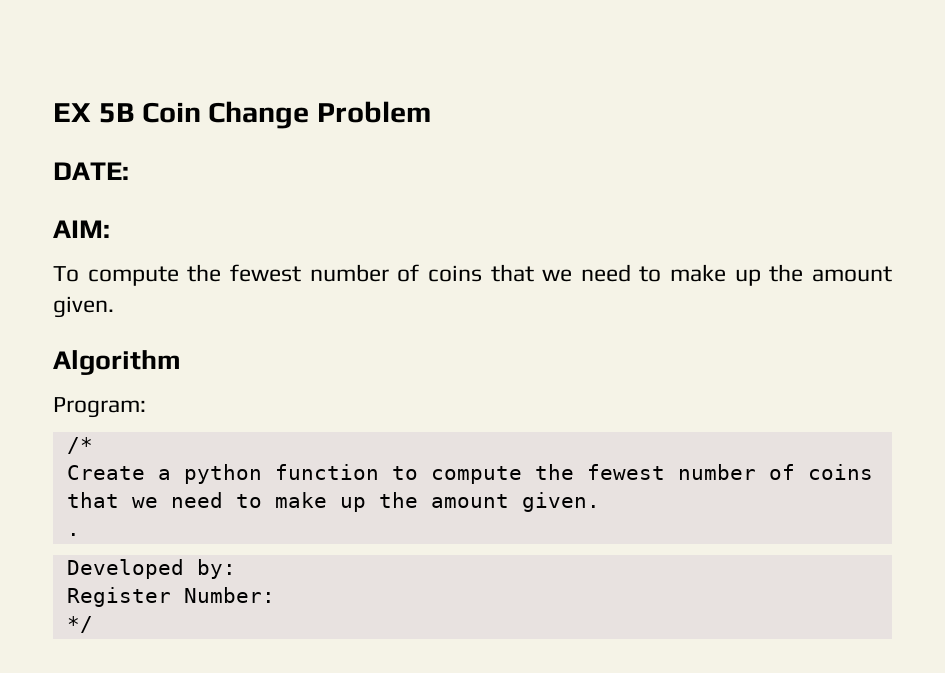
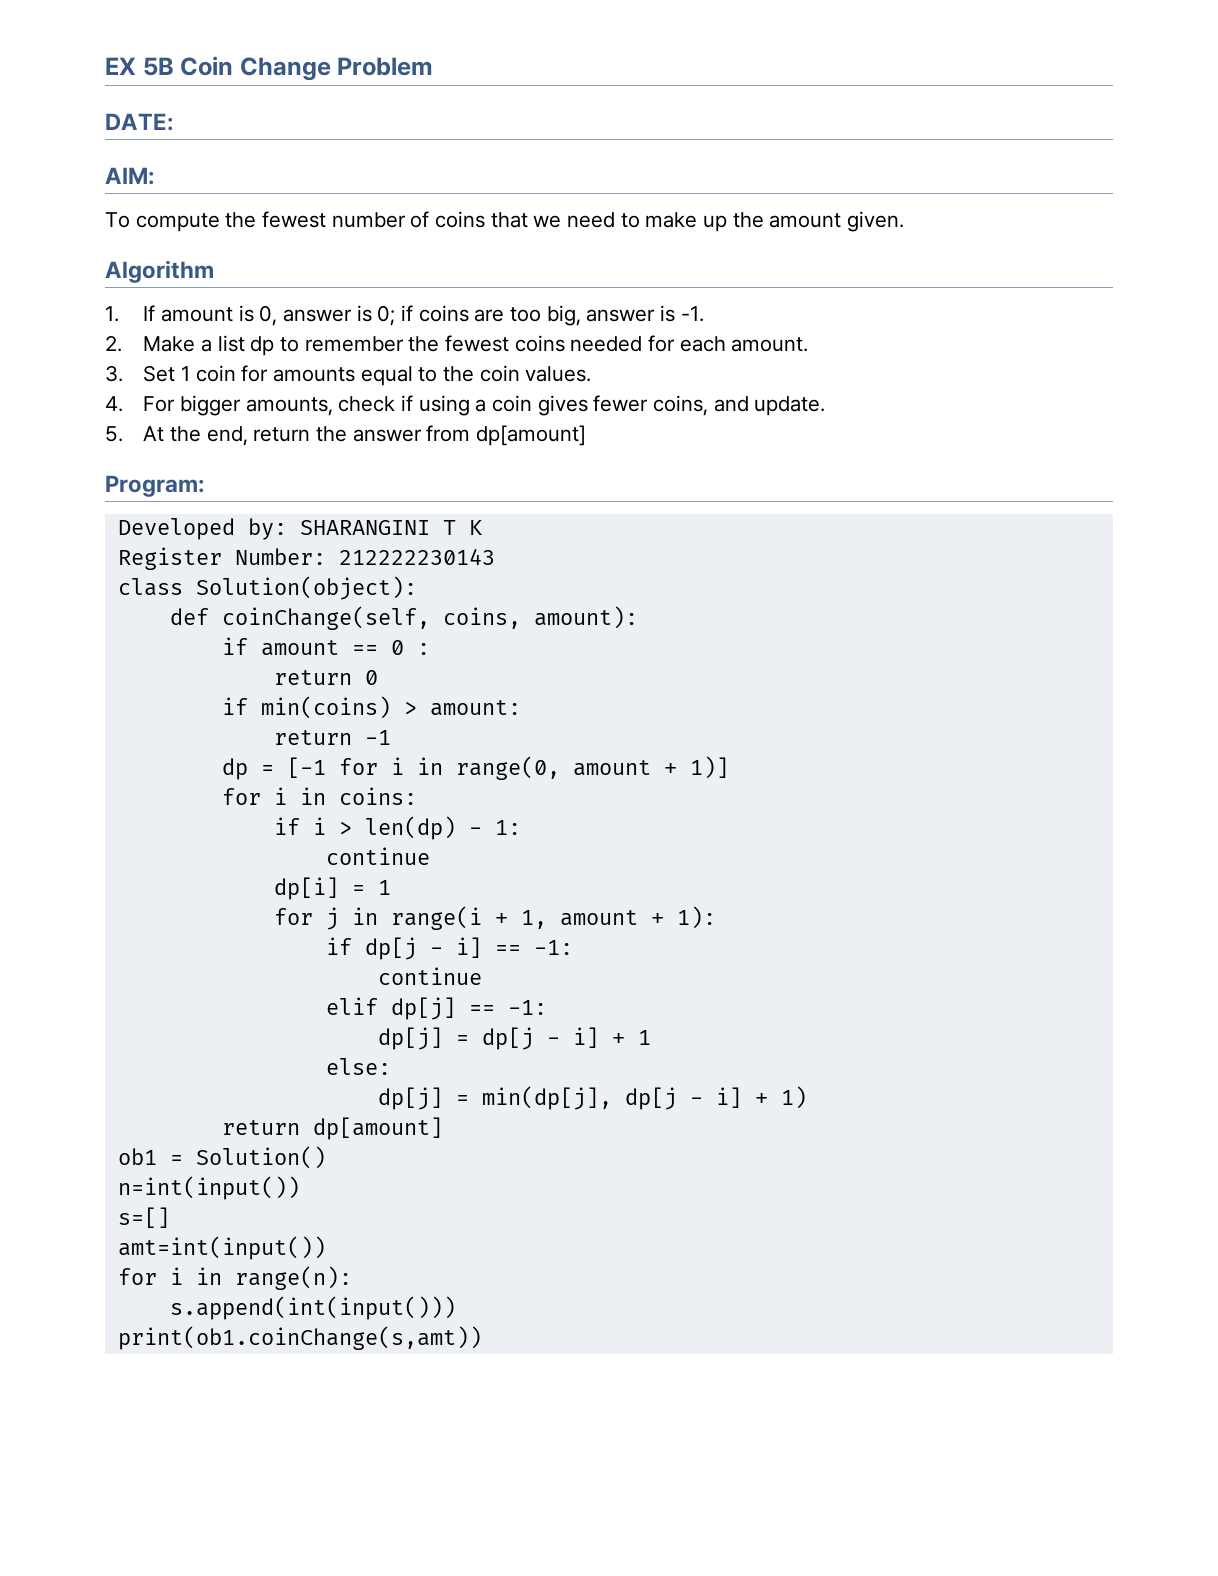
[53,397,146,418] [66,437,93,454] [66,464,873,484] [66,492,600,512] [66,533,80,536] Program: // /* // Create a python function to compute the fewest number of coins that we need to make up the amount given. // . -> [105,305,704,326] [105,335,809,356] [105,365,592,386] [105,395,826,416] [105,425,586,446] [105,475,204,497] 1. If amount is 0, answer is 0; if coins are too big, answer is -1. // 2. Make a list dp to remember the fewest coins needed for each amount. // 3. Set 1 coin for amounts equal to the coin values. // 4. For bigger amounts, check if using a coin gives fewer coins, and update. // 5. At the end, return the answer from dp[amount] // Program:
(236, 569) none -> [299,520,482,535] SHARANGINI T K
[66,616,93,633] // */ -> [338,549,495,565] [117,576,417,600] [169,606,638,630] [221,637,430,656] [273,670,378,685] [221,696,521,719] [273,730,391,745] [221,756,729,780] [221,787,417,805] [273,816,521,840] [325,847,430,865] [273,877,391,900] [273,906,716,930] [325,937,573,960] [377,967,482,985] [325,997,547,1020] [377,1027,651,1050] [325,1058,391,1075] [377,1086,807,1110] [221,1117,443,1140] [117,1146,326,1169] [117,1176,300,1200] [117,1207,170,1228] [117,1236,326,1260] [117,1266,352,1290] [169,1296,456,1320] [117,1326,482,1350] 212222230143 // class Solution(object): // def coinChange(self, coins, amount): // if amount == 0 : // return 0 // if min(coins) > amount: // return -1 // dp = [-1 for i in range(0, amount + 1)] // for i in coins: // if i > len(dp) - 1: // continue // dp[i] = 1 // for j in range(i + 1, amount + 1): // if dp[j - i] == -1: // continue // elif dp[j] == -1: // dp[j] = dp[j - i] + 1 // else: // dp[j] = min(dp[j], dp[j - i] + 1) // return dp[amount] // ob1 = Solution() // n=int(input()) // s=[] // amt=int(input()) // for i in range(n): // s.append(int(input())) // print(ob1.coinChange(s,amt))

